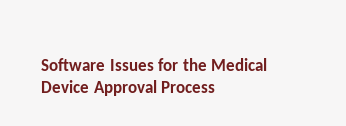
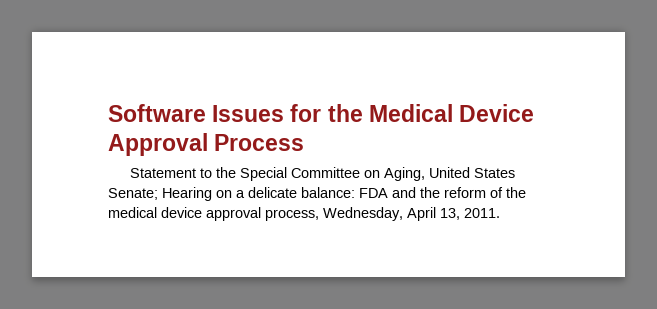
(216, 87) none -> [129,167,515,181] [108,187,526,201] [108,207,500,221] // Statement to the Special Committee on Aging, United States Senate; Hearing on a delicate balance: FDA and the reform of the medical device approval process, Wednesday, April 13, 2011.

